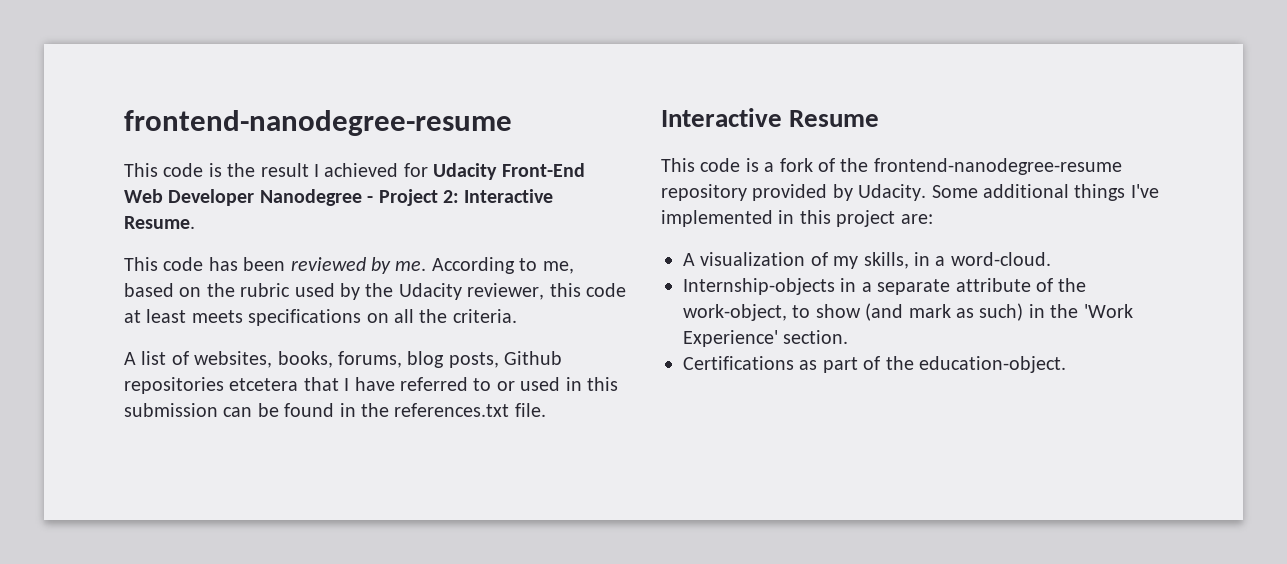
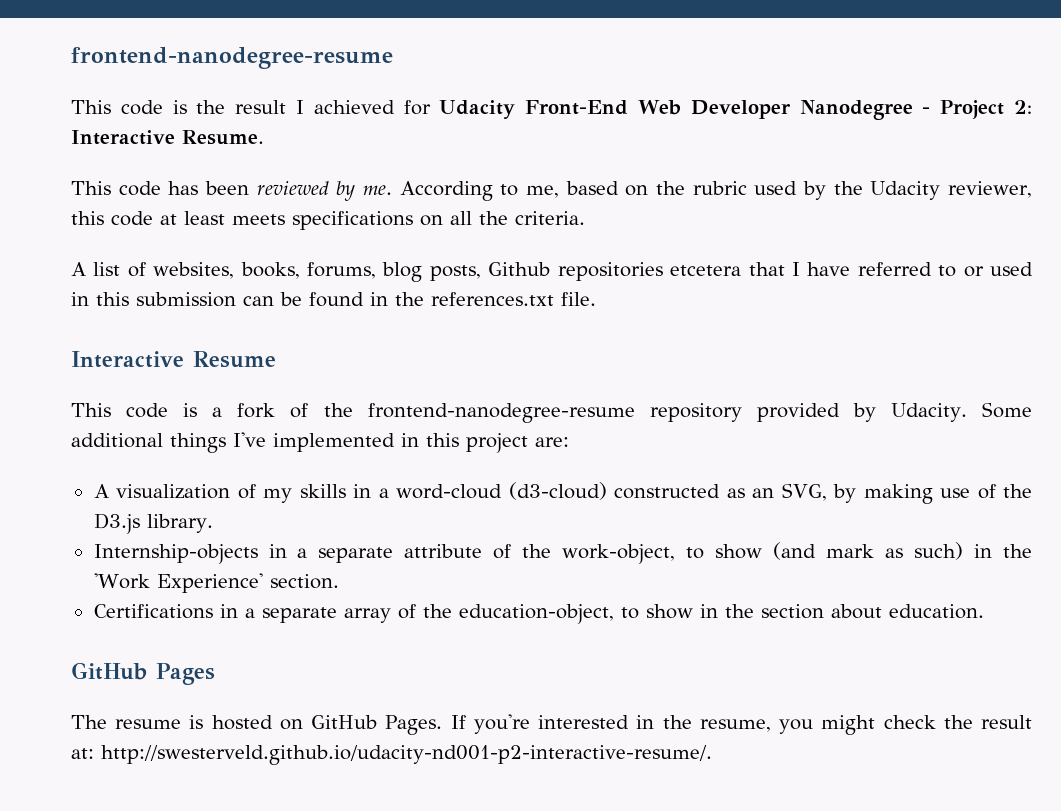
[863,252,1051,269] skills, in a word-cloud. -> [299,482,1033,504] [93,513,213,534] skills in a word-cloud (d3-cloud) constructed as an SVG, by making use of the D3.js library.
[799,356,1066,373] as part of the education-object. -> [219,604,984,624] [71,662,215,685] [71,714,1033,735] [71,745,712,765] in a separate array of the education-object, to show in the section about education. // GitHub Pages // The resume is hosted on GitHub Pages. If you're interested in the resume, you might check the result at: http://swesterveld.github.io/udacity-nd001-p2-interactive-resume/.

